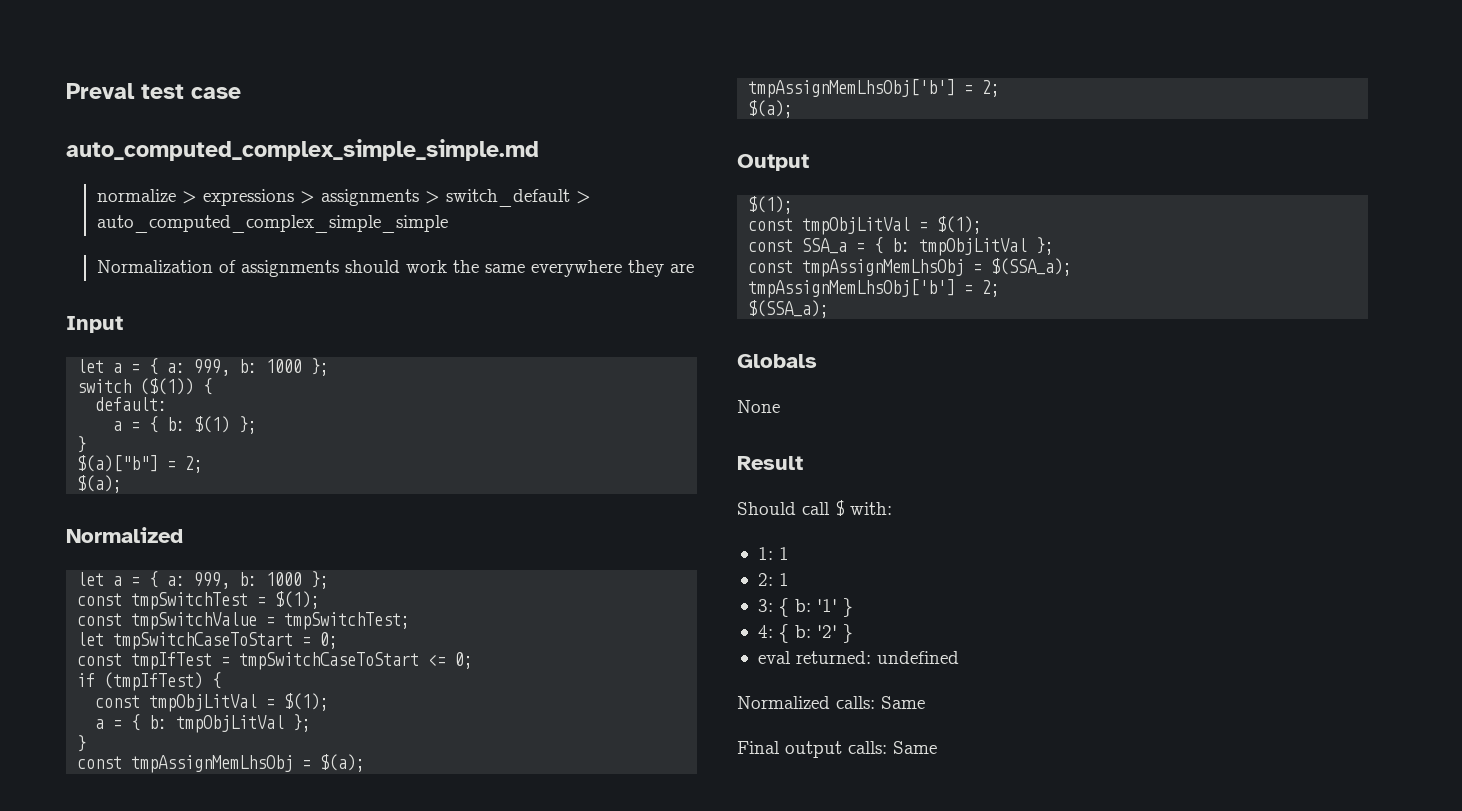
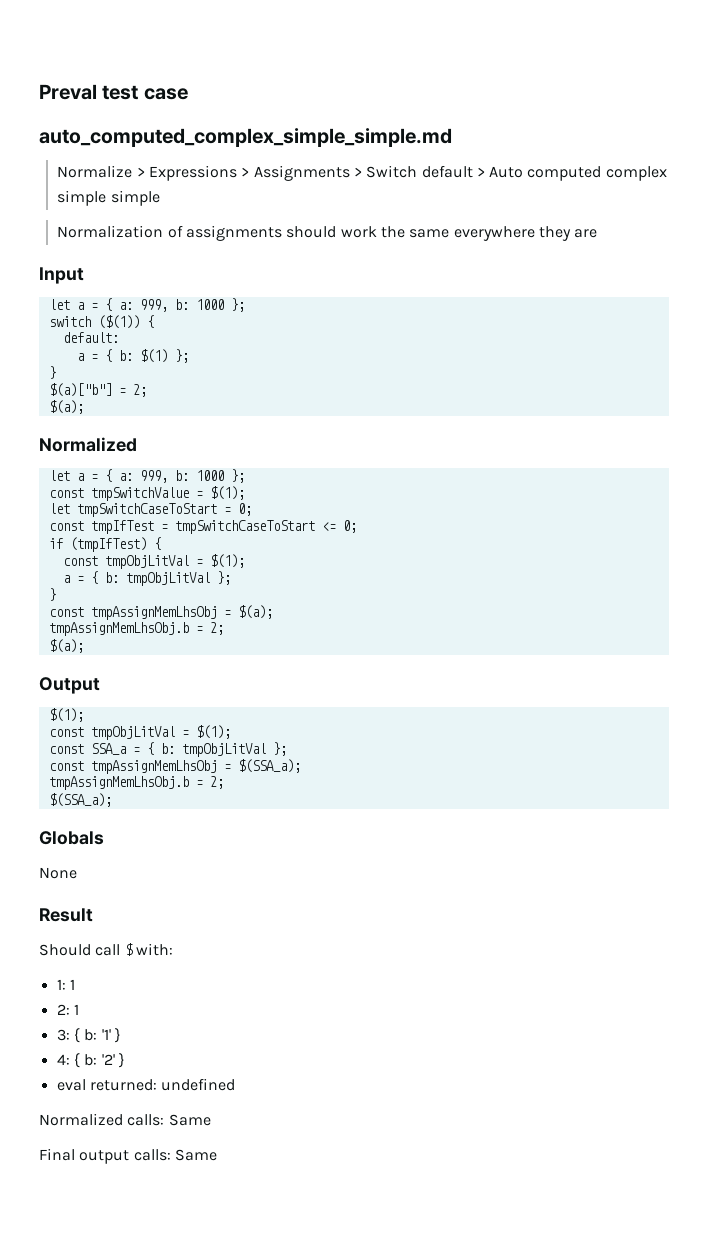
[96,189,591,207] [96,215,448,233] normalize > expressions > assignments > switch_default > auto_computed_complex_simple_simple -> [57,165,667,181] [57,190,160,206] Normalize > Expressions > Assignments > Switch default > Auto computed complex simple simple
[131,591,321,610] [77,612,411,630] tmpSwitchTest = $(1); // const tmpSwitchValue = tmpSwitchTest; -> [90,486,245,501] tmpSwitchValue = $(1);
[748,79,956,98] tmpAssignMemLhsObj['b'] -> [48,622,189,636] tmpAssignMemLhsObj.b
[748,279,956,298] tmpAssignMemLhsObj['b'] -> [48,776,189,790] tmpAssignMemLhsObj.b

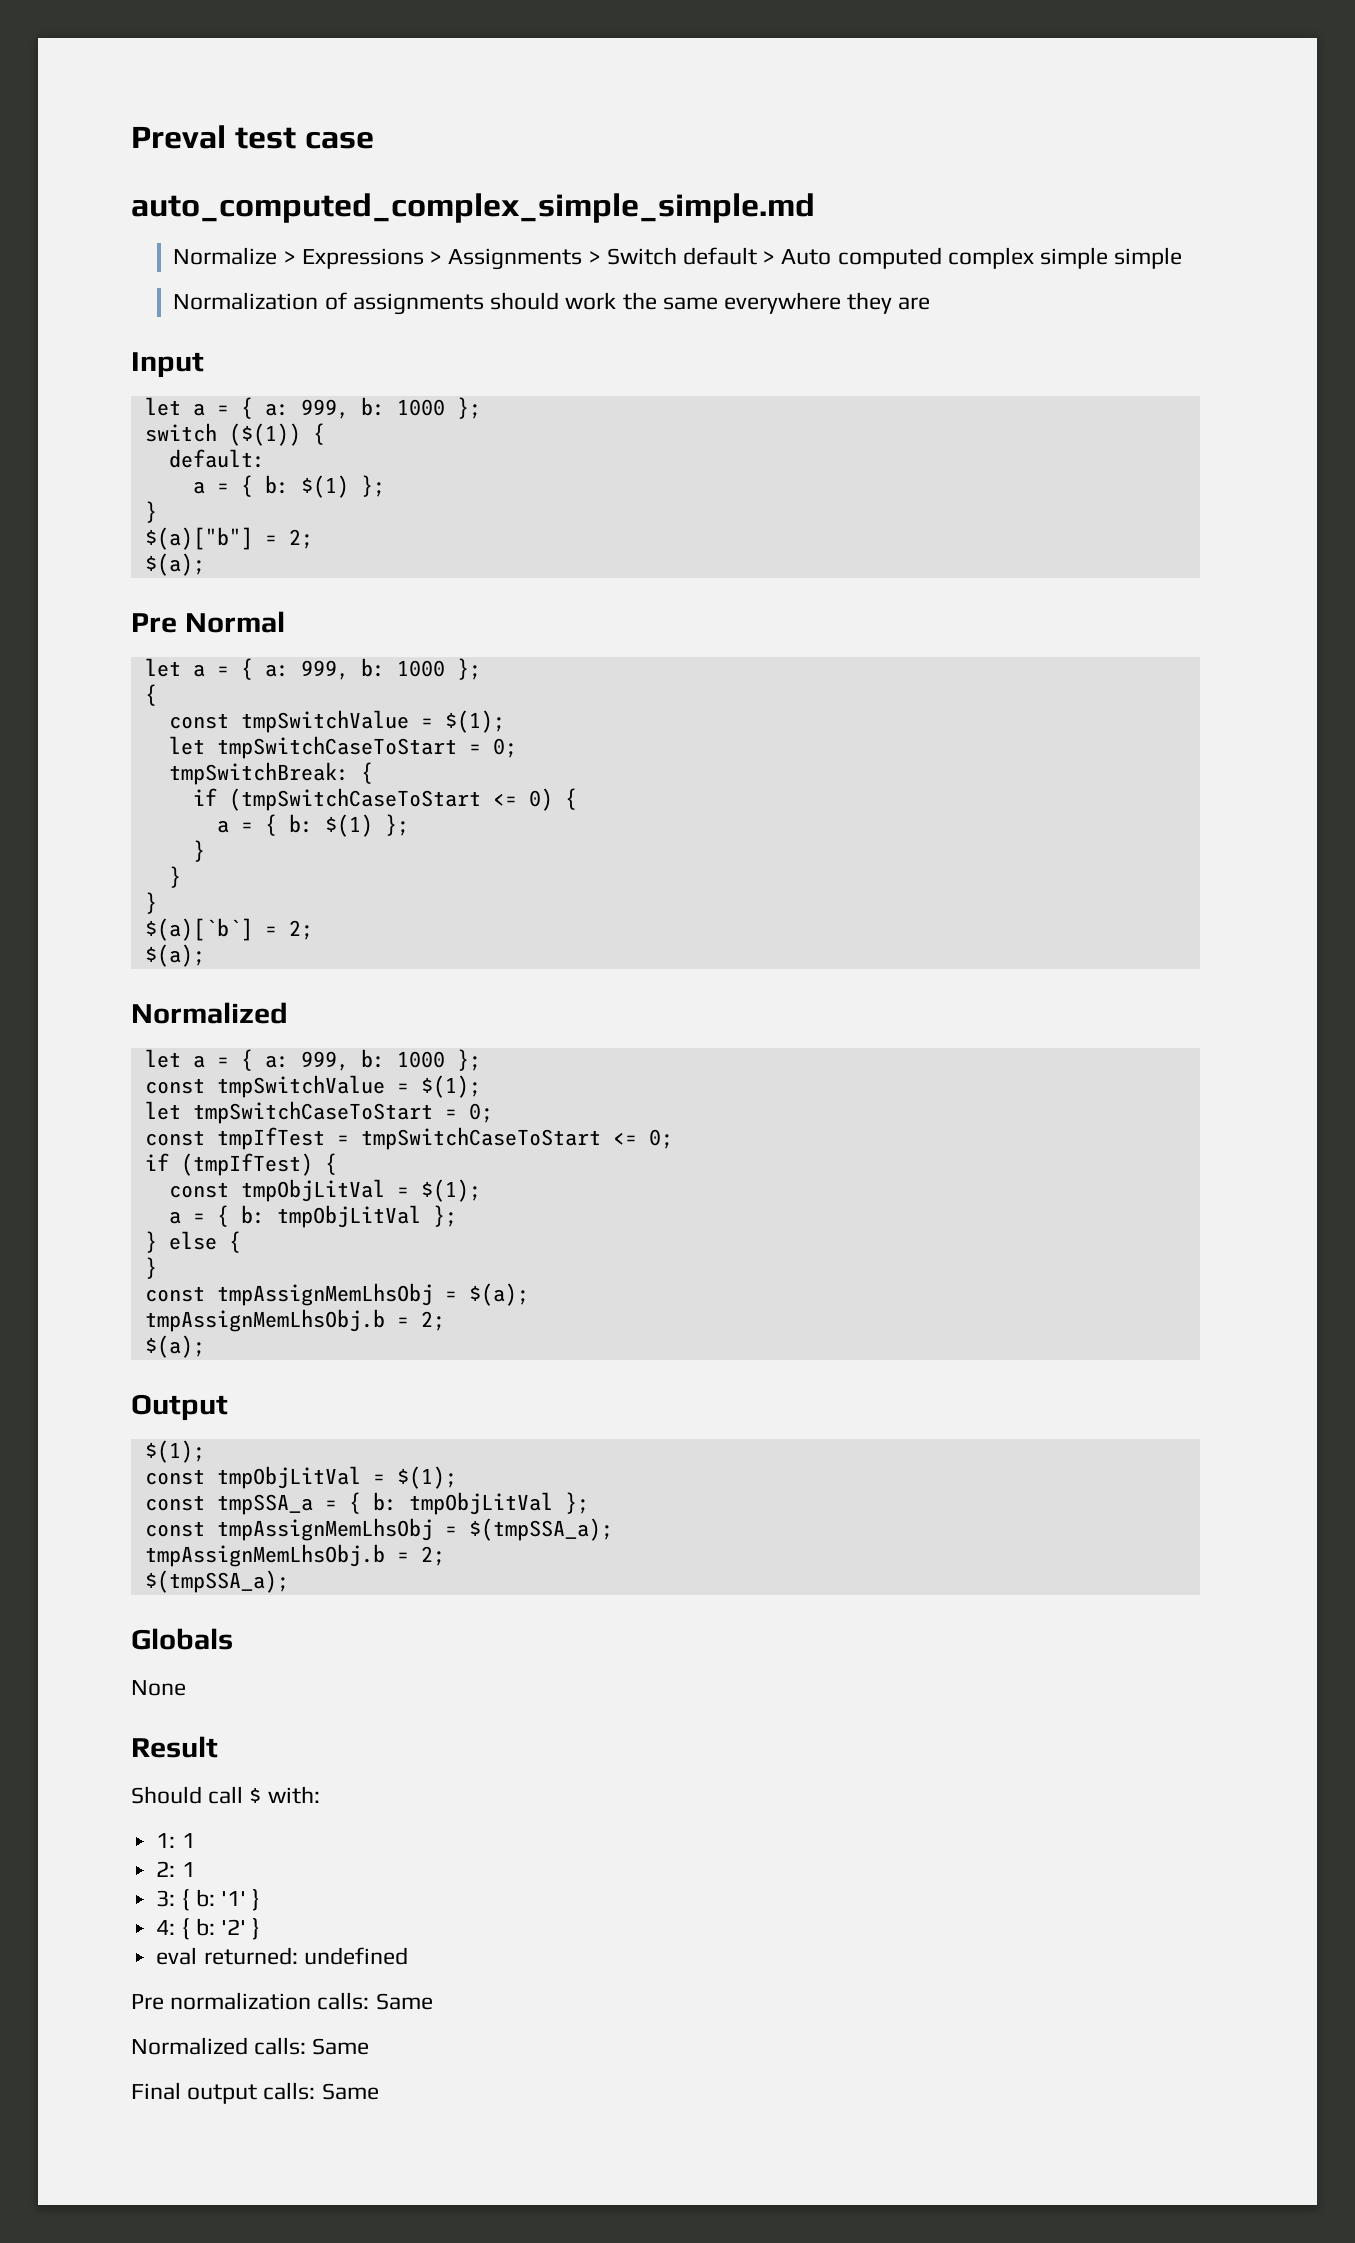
(84, 407) none -> [131,611,285,633] [144,658,481,680] [144,684,157,706] [168,710,505,733] [168,736,517,759] [168,762,373,785] [192,788,577,811] [216,814,409,837] [192,840,205,862] [168,866,181,888] [144,892,157,914] [144,918,313,941] [144,944,205,967] // Pre Normal // let a = { a: 999, b: 1000 }; // { // const tmpSwitchValue = $(1); // let tmpSwitchCaseToStart = 0; // tmpSwitchBreak: { // if (tmpSwitchCaseToStart <= 0) { // a = { b: $(1) }; // } // } // } // $(a)[`b`] = 2; // $(a);
(231, 578) none -> [144,1231,241,1253] // } else {
[90,743,126,755] SSA_a -> [216,1494,313,1515] tmpSSA_a
[237,759,301,773] [48,776,224,790] [48,793,112,807] $(SSA_a); // tmpAssignMemLhsObj.b = 2; // $(SSA_a); -> [468,1518,613,1541] [144,1544,445,1567] [144,1570,289,1593] $(tmpSSA_a); // tmpAssignMemLhsObj.b = 2; // $(tmpSSA_a);
(236, 1084) none -> [131,1992,433,2010] // Pre normalization calls: Same

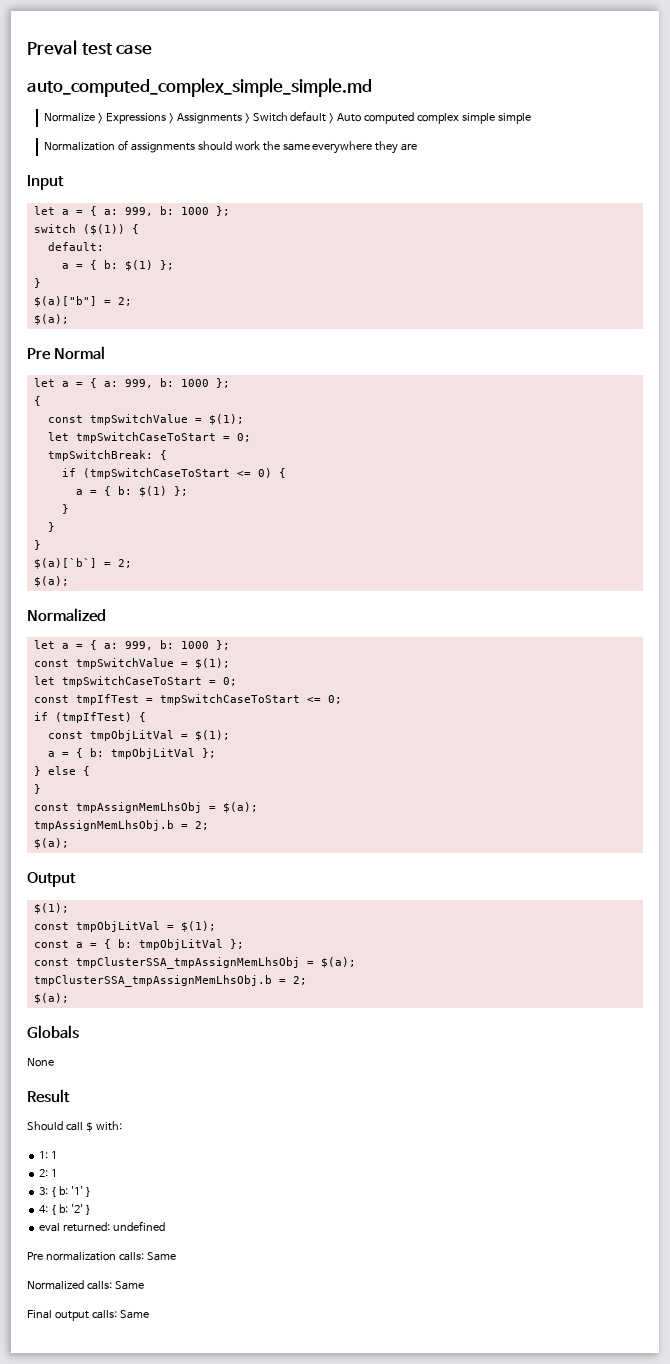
[216,1494,313,1515] tmpSSA_a -> [75,942,83,948] a
[216,1518,613,1541] [144,1544,445,1567] [144,1570,289,1593] tmpAssignMemLhsObj = $(tmpSSA_a); // tmpAssignMemLhsObj.b = 2; // $(tmpSSA_a); -> [75,957,356,969] [33,975,307,987] [33,993,69,1004] tmpClusterSSA_tmpAssignMemLhsObj = $(a); // tmpClusterSSA_tmpAssignMemLhsObj.b = 2; // $(a);

